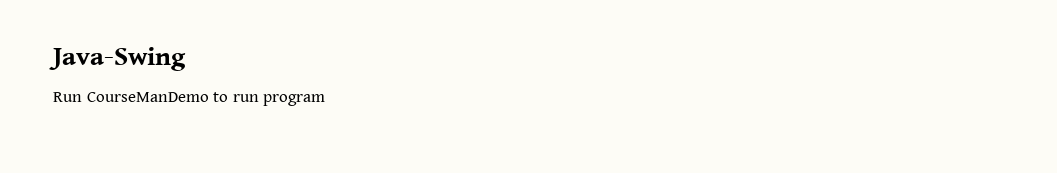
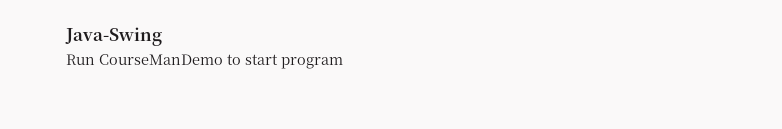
[232,94,259,102] run -> [245,54,278,65] start

